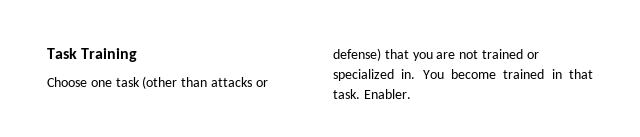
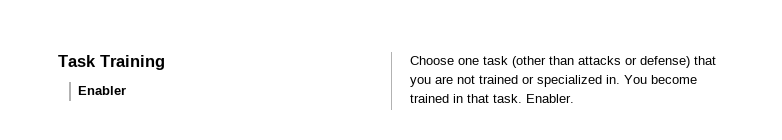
(138, 55) none -> [77,86,126,95] // Enabler

